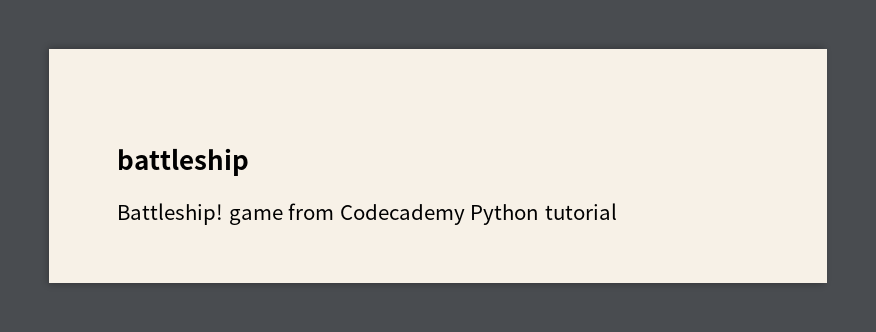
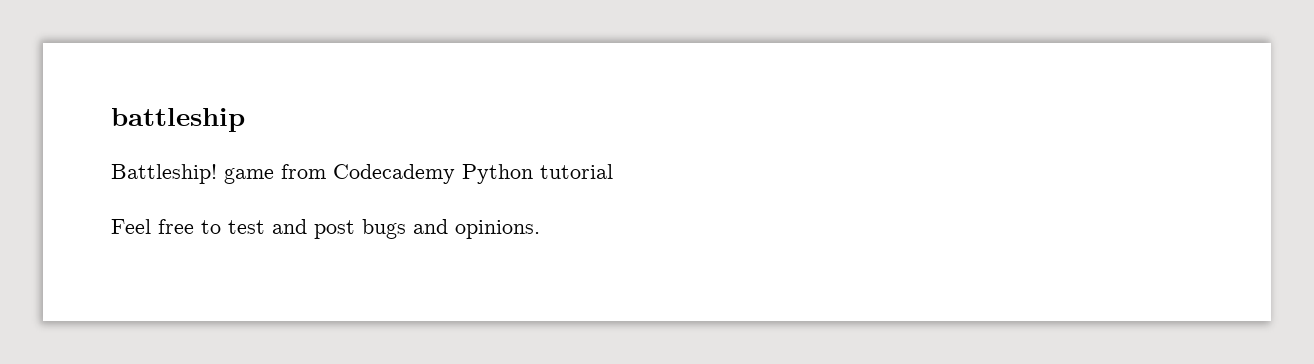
(617, 211) none -> [111,219,540,239] // Feel free to test and post bugs and opinions.

